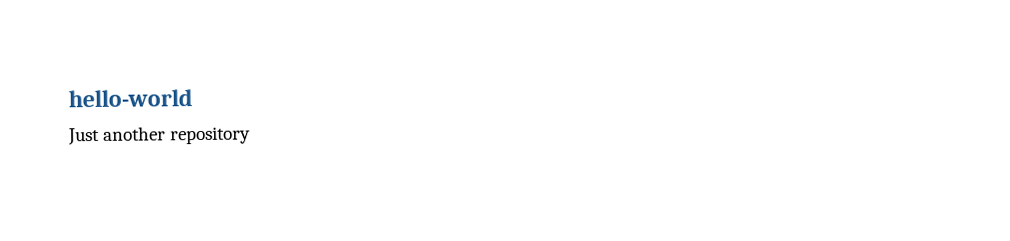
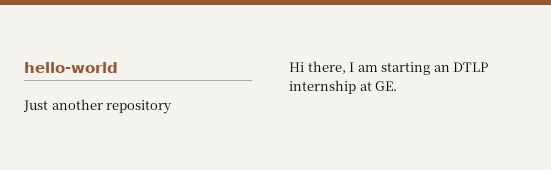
(252, 135) none -> [289,61,489,75] [289,80,398,94] // Hi there, I am starting an DTLP internship at GE.

